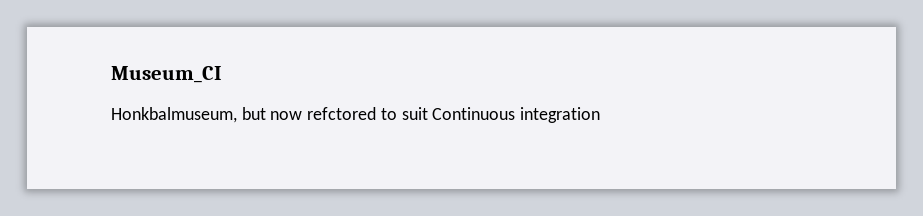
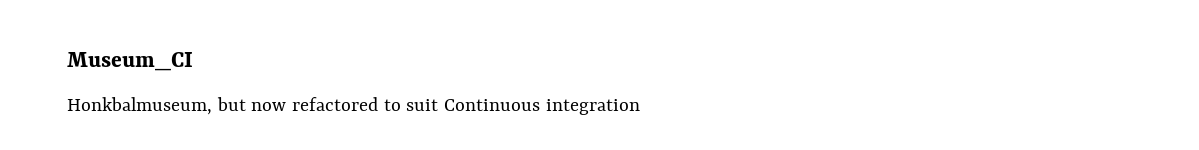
[307,107,377,120] refctored -> [292,97,379,111] refactored

